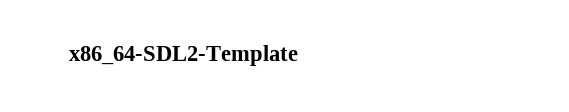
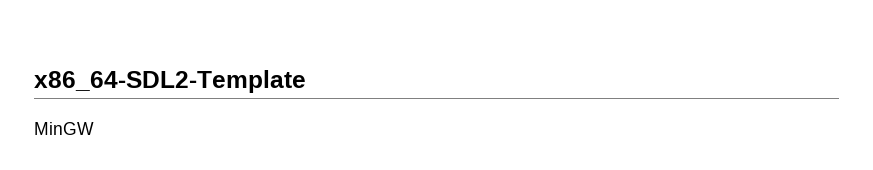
(298, 55) none -> [34,122,94,135] // MinGW

